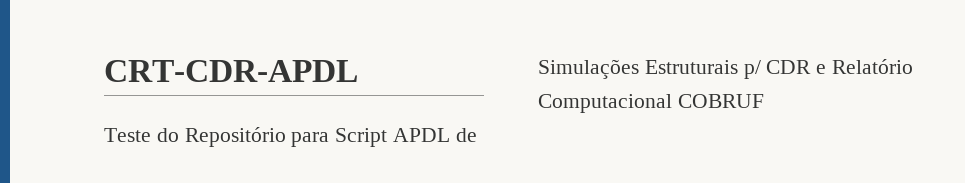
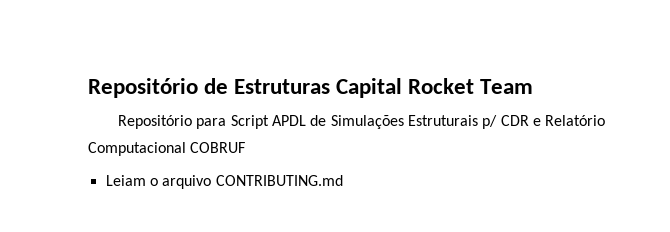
[104,60,358,82] [104,128,179,142] CRT-CDR-APDL // Teste do -> [88,78,534,98] Repositório de Estruturas Capital Rocket Team //
(764, 101) none -> [105,175,343,189] // Leiam o arquivo CONTRIBUTING.md

